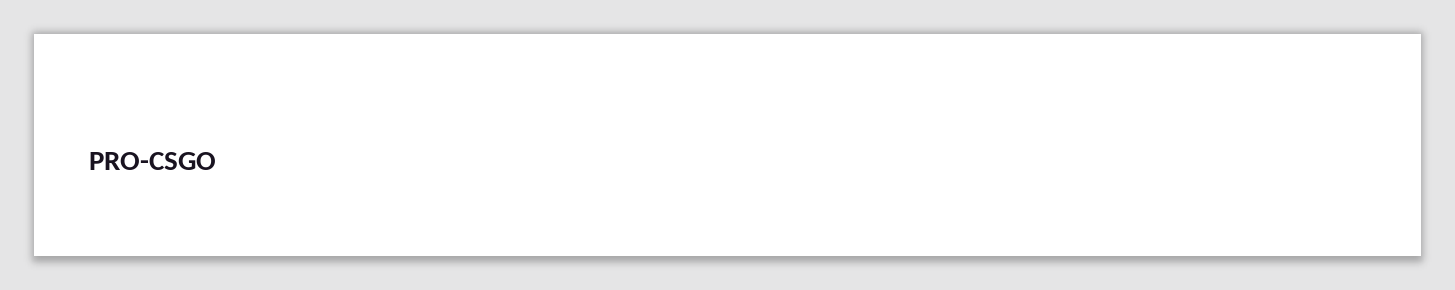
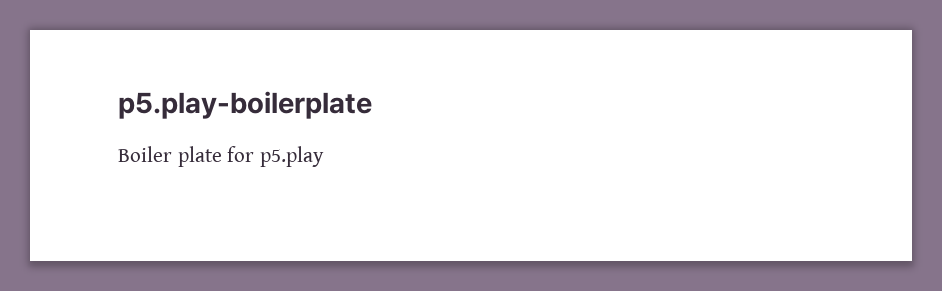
[89,152,216,170] PRO-CSGO -> [118,91,372,119] [118,146,325,167] p5.play-boilerplate // Boiler plate for p5.play

